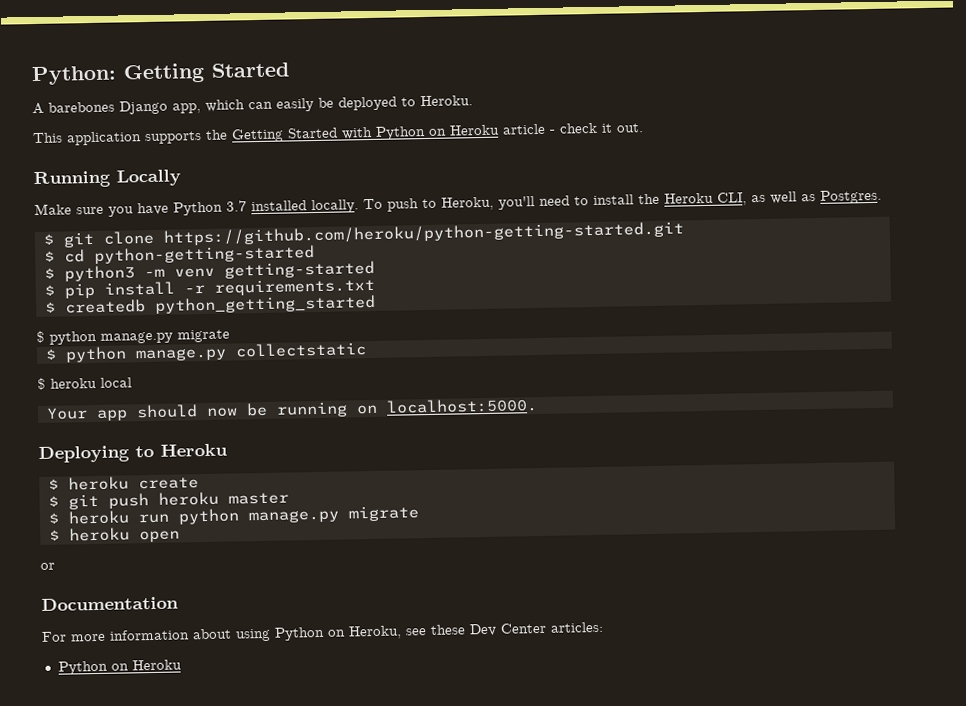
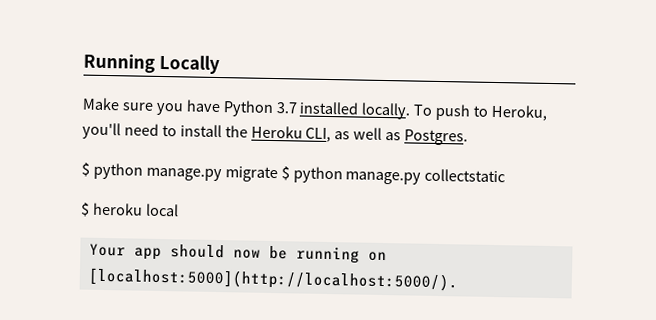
[31,62,289,86] [32,95,473,115] [32,122,644,146] Python: Getting Started // A barebones Django app, which can easily be deployed to Heroku. // This application supports the Getting Started with Python on Heroku article - check it out. // -> (83, 63) none
[42,221,684,248] [43,245,315,264] [43,260,375,282] [43,277,375,299] [44,294,376,314] // $ git clone https://github.com/heroku/python-getting-started.git // $ cd python-getting-started // $ python3 -m venv getting-started // $ pip install -r requirements.txt // $ createdb python_getting_started -> (469, 137) none
(230, 336) // -> (278, 174) none
[385,398,538,414] [38,443,228,464] [47,476,199,491] [47,491,289,510] [47,505,419,525] [48,527,180,543] [40,562,55,570] [41,596,179,611] [41,621,604,642] [57,659,182,675] localhost:5000. // Deploying to Heroku // $ heroku create // $ git push heroku master // $ heroku run python manage.py migrate // $ heroku open // or // Documentation // For more information about using Python on Heroku, see these Dev Center articles: // Python on Heroku -> [87,267,458,292] [localhost:5000](http://localhost:5000/).

